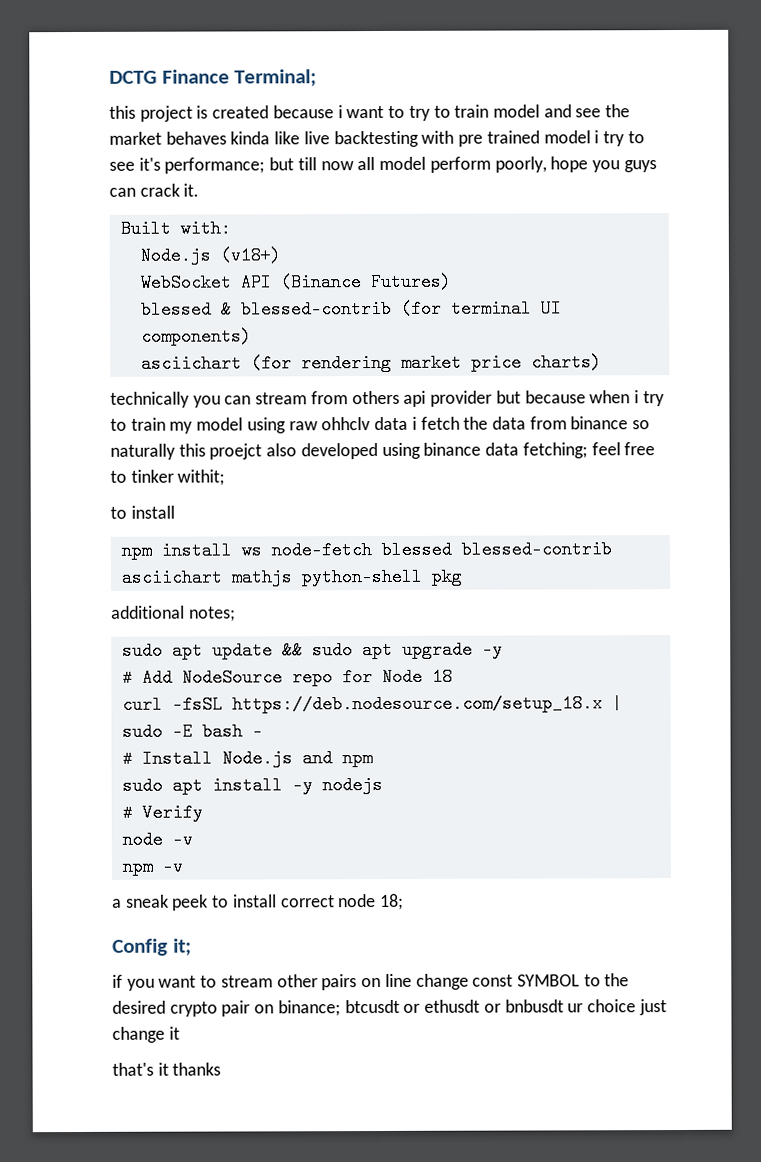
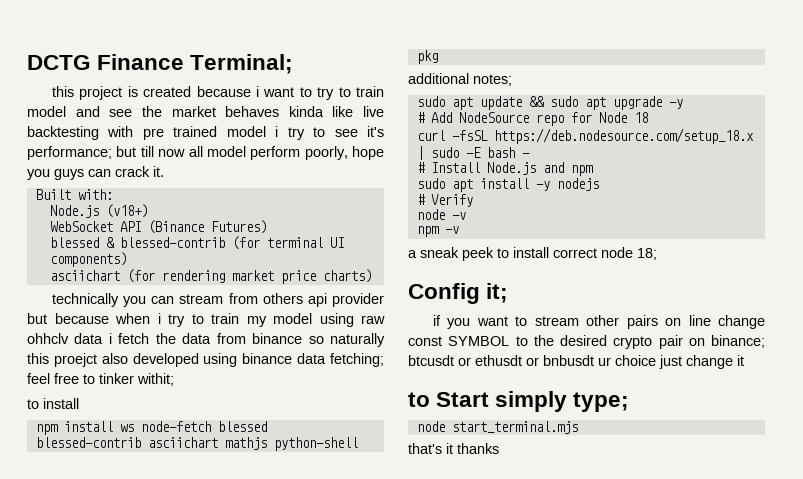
(180, 1033) none -> [408,391,630,412] [416,421,578,434] // to Start simply type; // node start_terminal.mjs

